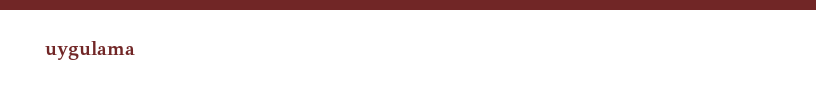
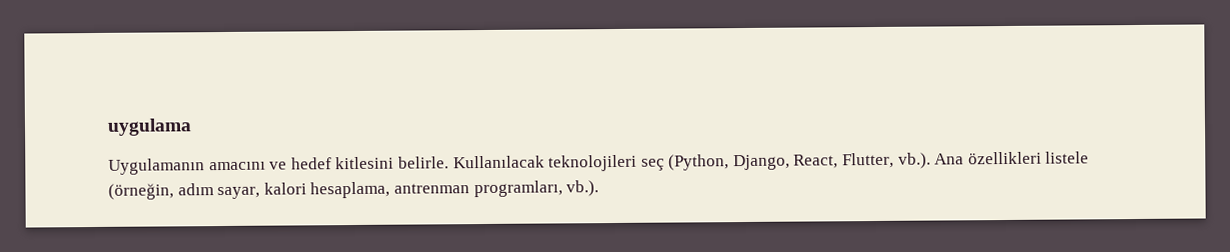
(135, 50) none -> [108,151,1090,175] [108,180,600,200] // Uygulamanın amacını ve hedef kitlesini belirle. Kullanılacak teknolojileri seç (Python, Django, React, Flutter, vb.). Ana özellikleri listele (örneğin, adım sayar, kalori hesaplama, antrenman programları, vb.).

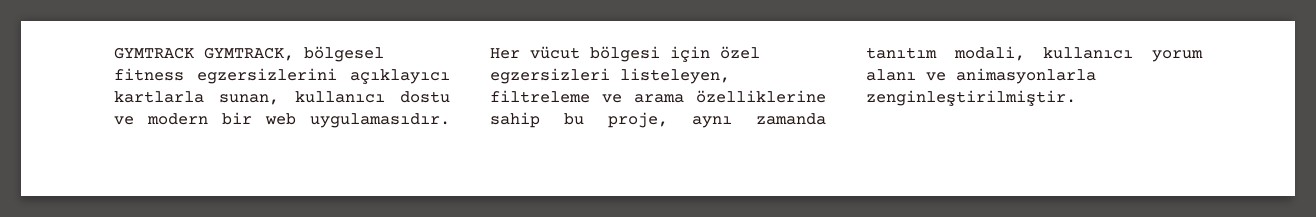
[107,118,192,136] [108,151,1090,175] [108,180,600,200] uygulama // Uygulamanın amacını ve hedef kitlesini belirle. Kullanılacak teknolojileri seç (Python, Django, React, Flutter, vb.). Ana özellikleri listele (örneğin, adım sayar, kalori hesaplama, antrenman programları, vb.). -> [114,46,384,62] [114,68,450,84] [114,91,450,105] [114,112,450,128] [490,46,760,62] [490,68,730,84] [490,90,826,103] [490,112,826,128] [866,46,1203,62] [866,68,1096,84] [866,90,1076,106] GYMTRACK GYMTRACK, bölgesel fitness egzersizlerini açıklayıcı kartlarla sunan, kullanıcı dostu ve modern bir web uygulamasıdır. Her vücut bölgesi için özel egzersizleri listeleyen, filtreleme ve arama özelliklerine sahip bu proje, aynı zamanda tanıtım modali, kullanıcı yorum alanı ve animasyonlarla zenginleştirilmiştir.

